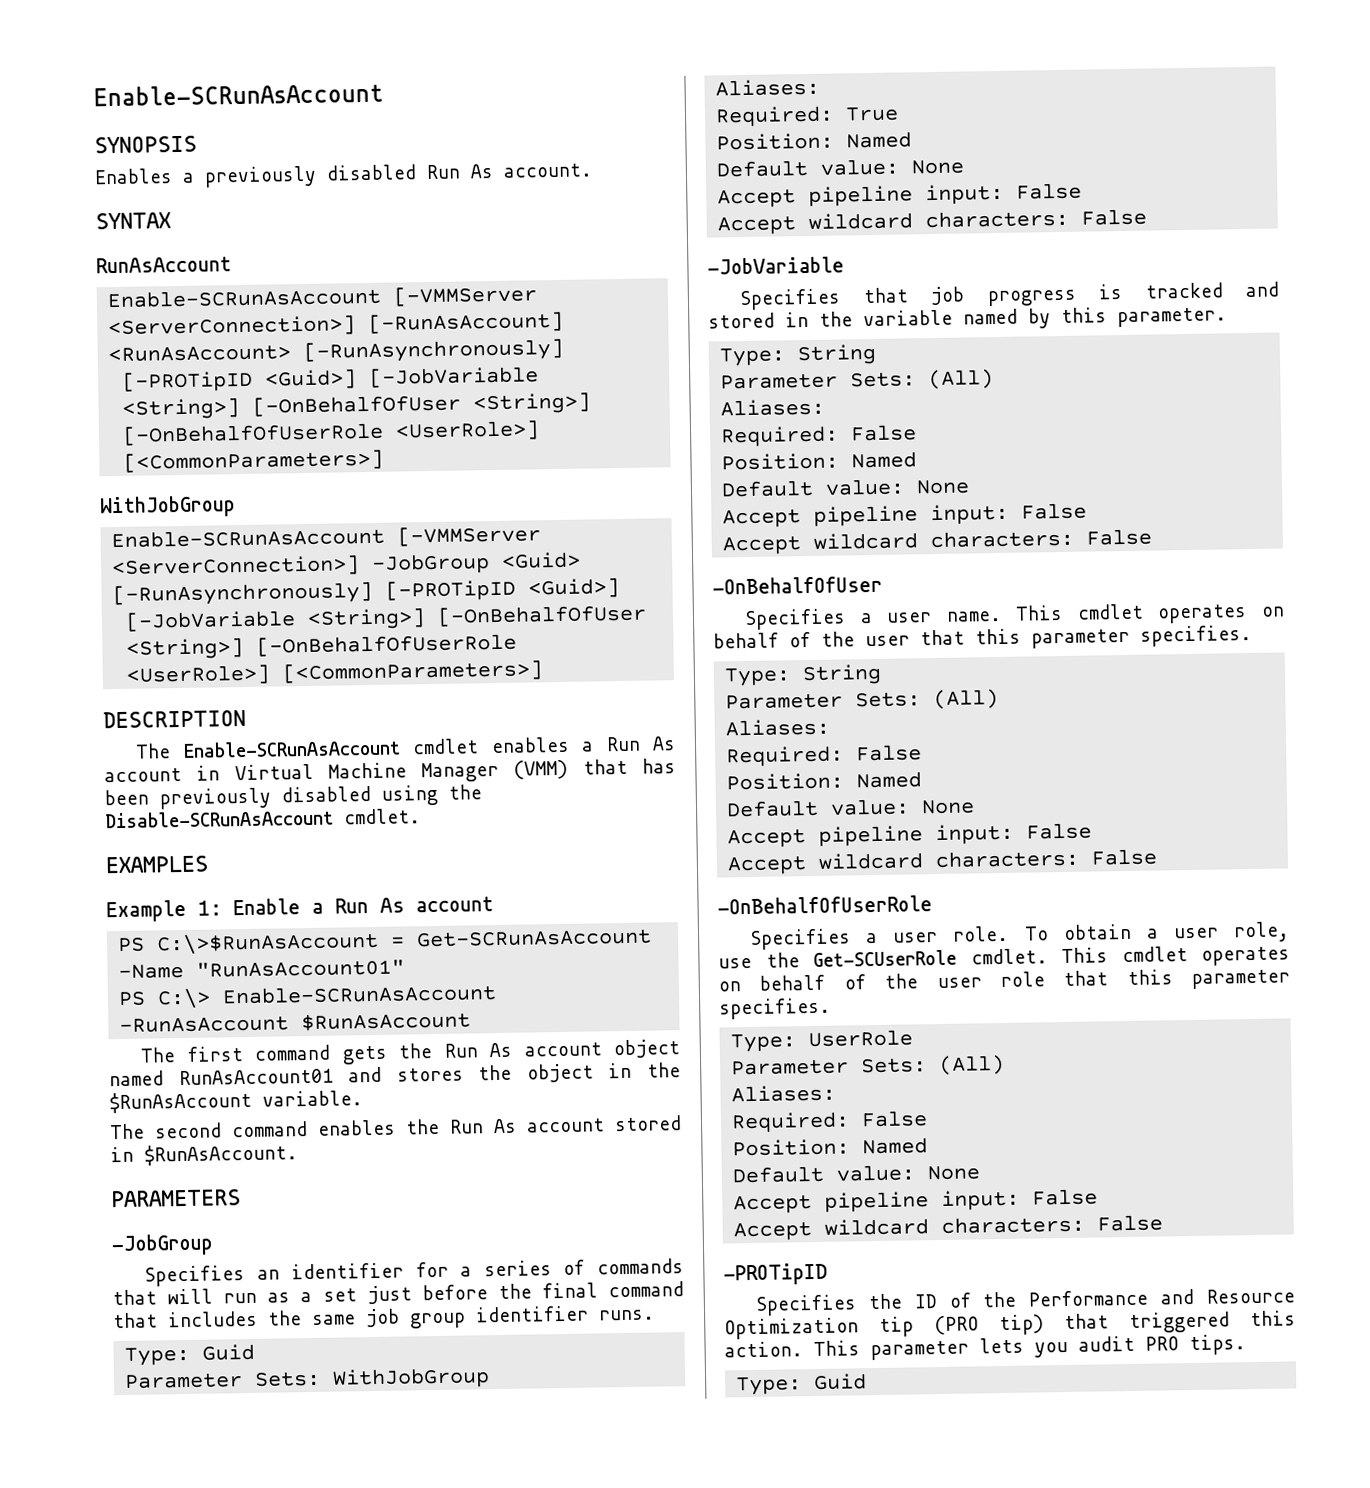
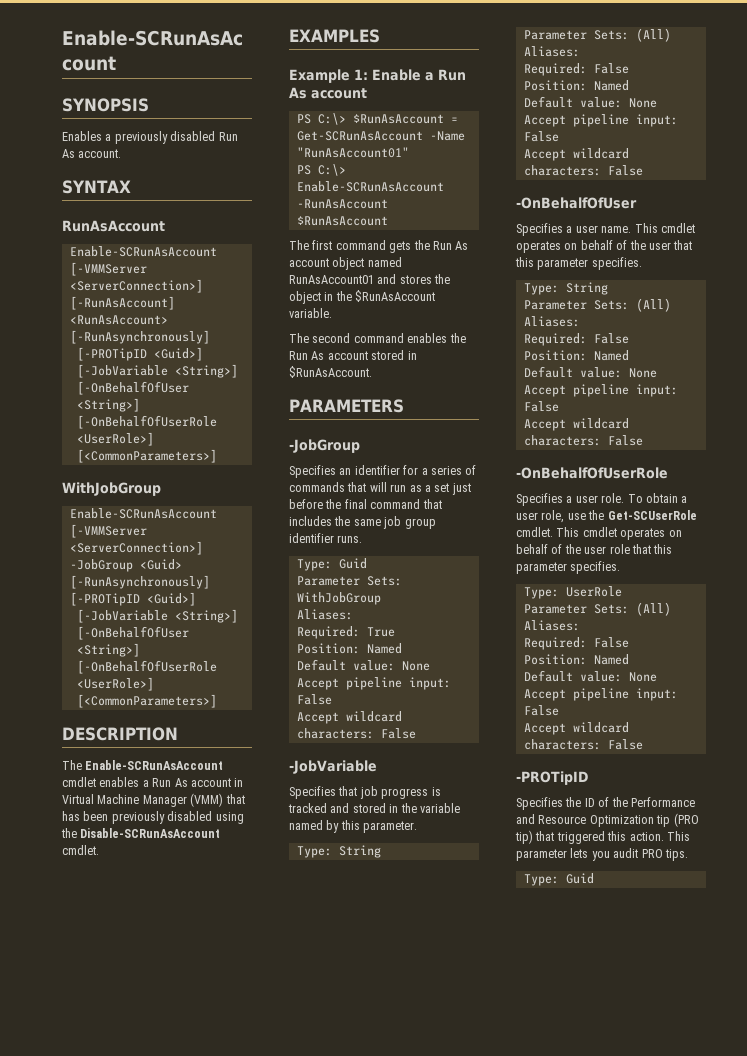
[156,931,380,955] C:\>$RunAsAccount -> [317,113,444,125] C:\> $RunAsAccount

